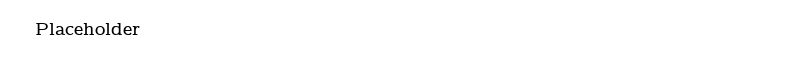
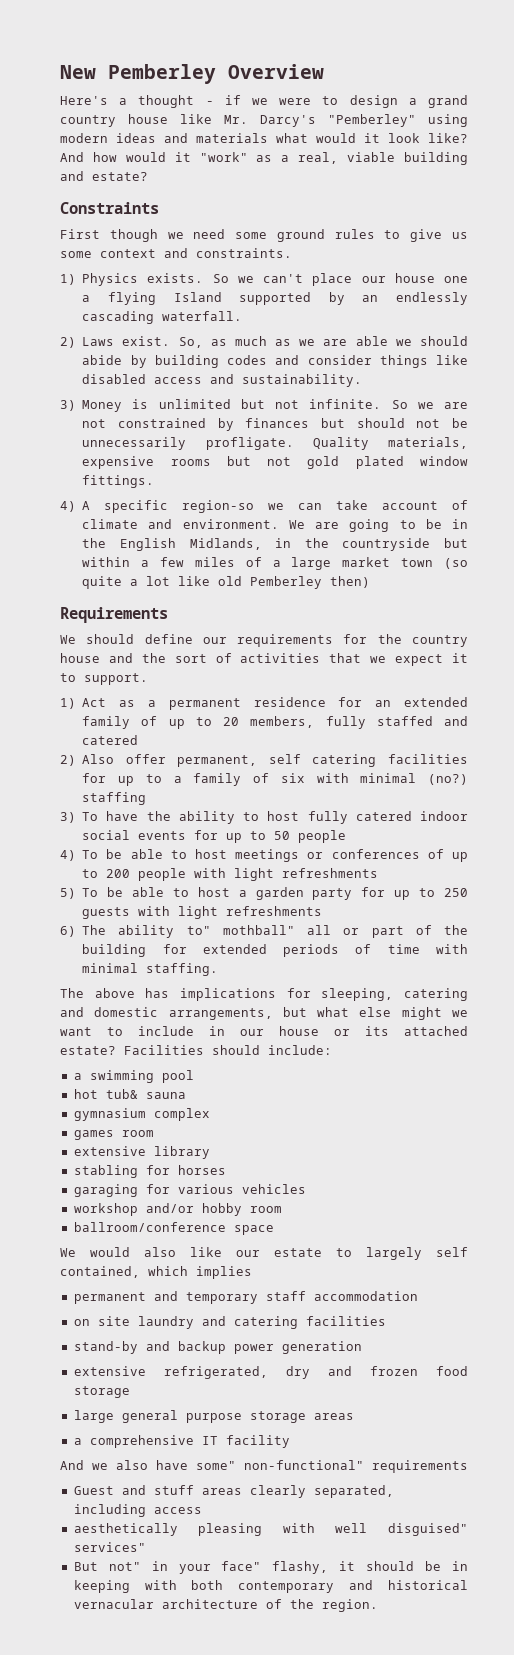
[35,23,140,35] Placeholder -> [60,64,324,84] [60,95,468,108] [60,114,468,127] [60,133,468,143] [60,152,468,165] [60,171,148,181] [60,202,159,214] [60,229,468,242] [60,248,292,258] [60,273,468,286] [82,292,468,305] [82,311,243,324] [60,336,469,348] [82,355,468,368] [82,374,363,387] [60,399,468,412] [82,418,469,431] [82,437,468,450] [82,456,468,469] [82,475,155,488] [60,500,469,513] [82,519,468,532] [82,538,468,551] [82,557,468,570] [82,576,371,589] [60,607,168,623] [60,634,468,647] [60,653,469,666] [60,673,148,685] [60,697,468,710] [82,716,468,729] [82,735,139,745] [60,754,469,767] [82,773,468,786] [82,792,147,805] [60,811,468,824] [82,830,347,843] [60,849,469,862] [82,868,379,881] [60,887,468,900] [82,906,323,919] [60,925,468,938] [82,944,469,957] [82,963,219,976] [60,988,468,1001] [60,1007,468,1020] [60,1026,468,1036] [60,1045,332,1055] [73,1070,194,1083] [73,1089,186,1099] [73,1108,210,1121] [73,1130,154,1140] [73,1146,210,1159] [73,1165,226,1178] [73,1184,306,1197] [73,1203,282,1216] [73,1222,274,1235] [60,1247,468,1260] [60,1266,252,1279] [73,1291,418,1304] [73,1316,386,1329] [73,1341,362,1354] [73,1366,469,1379] [73,1386,130,1398] [73,1410,354,1423] [73,1435,290,1448] [60,1460,468,1473] [73,1485,394,1498] [73,1504,202,1517] [73,1523,468,1536] [73,1542,146,1552] [73,1561,469,1574] [73,1580,468,1593] [73,1599,378,1612] New Pemberley Overview // Here's a thought - if we were to design a grand country house like Mr. Darcy's "Pemberley" using modern ideas and materials what would it look like? And how would it "work" as a real, viable building and estate? // Constraints // First though we need some ground rules to give us some context and constraints. // 1) Physics exists. So we can't place our house one a flying Island supported by an endlessly cascading waterfall. // 2) Laws exist. So, as much as we are able we should abide by building codes and consider things like disabled access and sustainability. // 3) Money is unlimited but not infinite. So we are not constrained by finances but should not be unnecessarily profligate. Quality materials, expensive rooms but not gold plated window fittings. // 4) A specific region-so we can take account of climate and environment. We are going to be in the English Midlands, in the countryside but within a few miles of a large market town (so quite a lot like old Pemberley then) // Requirements // We should define our requirements for the country house and the sort of activities that we expect it to support. // 1) Act as a permanent residence for an extended family of up to 20 members, fully staffed and catered // 2) Also offer permanent, self catering facilities for up to a family of six with minimal (no?) staffing // 3) To have the ability to host fully catered indoor social events for up to 50 people // 4) To be able to host meetings or conferences of up to 200 people with light refreshments // 5) To be able to host a garden party for up to 250 guests with light refreshments // 6) The ability to" mothball" all or part of the building for extended periods of time with minimal staffing. // The above has implications for sleeping, catering and domestic arrangements, but what else might we want to include in our house or its attached estate? Facilities should include: // a swimming pool // hot tub& sauna // gymnasium complex // games room // extensive library // stabling for horses // garaging for various vehicles // workshop and/or hobby room // ballroom/conference space // We would also like our estate to largely self contained, which implies // permanent and temporary staff accommodation // on site laundry and catering facilities // stand-by and backup power generation // extensive refrigerated, dry and frozen food storage // large general purpose storage areas // a comprehensive IT facility // And we also have some" non-functional" requirements // Guest and stuff areas clearly separated, including access // aesthetically pleasing with well disguised" services" // But not" in your face" flashy, it should be in keeping with both contemporary and historical vernacular architecture of the region.

